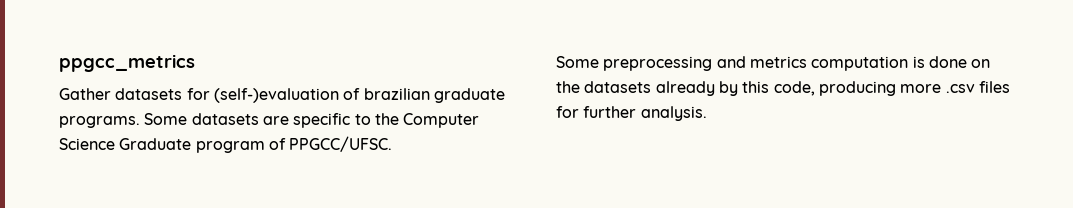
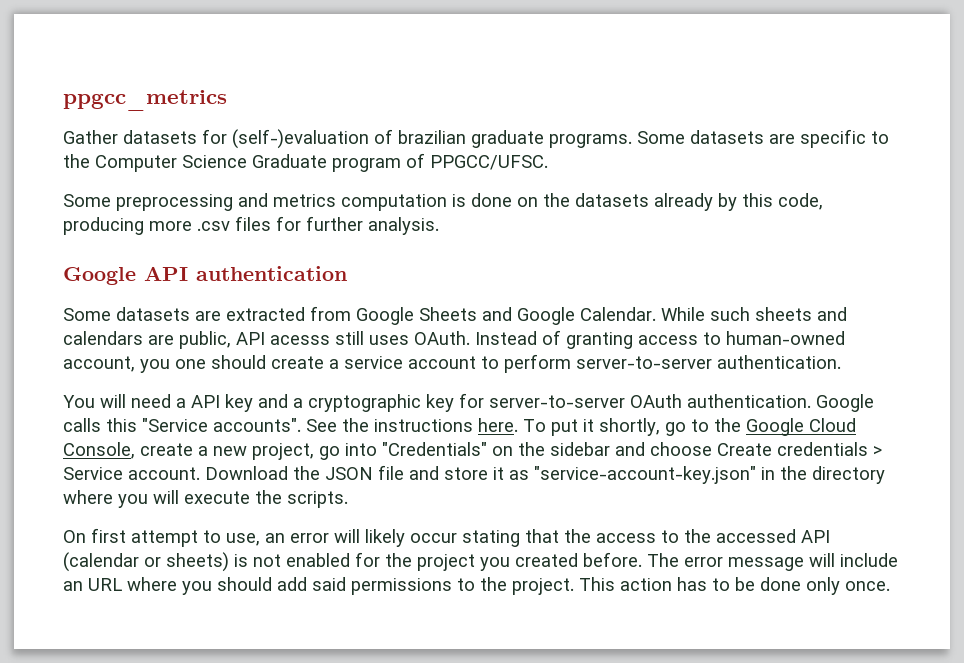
(707, 113) none -> [63,266,347,285] [63,306,847,325] [63,330,845,349] [63,354,841,373] [63,393,874,412] [63,418,856,436] [63,442,882,460] [63,465,885,484] [63,490,348,508] [63,528,830,547] [63,552,898,572] [63,577,890,595] // Google API authentication // Some datasets are extracted from Google Sheets and Google Calendar. While such sheets and calendars are public, API acesss still uses OAuth. Instead of granting access to human-owned account, you one should create a service account to perform server-to-server authentication. // You will need a API key and a cryptographic key for server-to-server OAuth authentication. Google calls this "Service accounts". See the instructions here. To put it shortly, go to the Google Cloud Console, create a new project, go into "Credentials" on the sidebar and choose Create credentials > Service account. Download the JSON file and store it as "service-account-key.json" in the directory where you will execute the scripts. // On first attempt to use, an error will likely occur stating that the access to the accessed API (calendar or sheets) is not enabled for the project you created before. The error message will include an URL where you should add said permissions to the project. This action has to be done only once.

